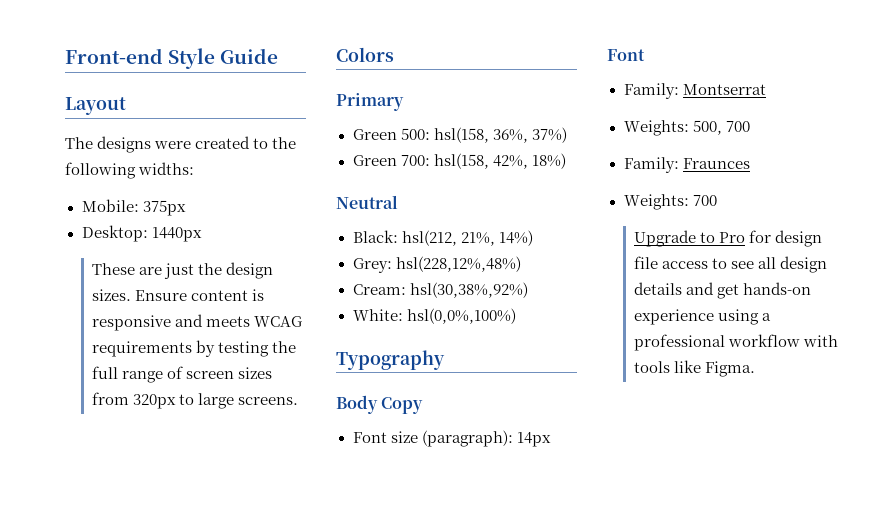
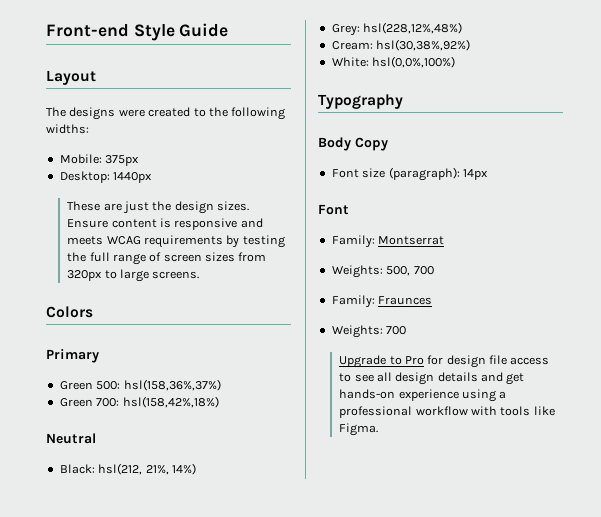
[433,127,567,143] hsl(158, 36%, 37%) -> [123,379,221,391] hsl(158,36%,37%)
[433,153,566,169] hsl(158, 42%, 18%) -> [122,396,219,408] hsl(158,42%,18%)

